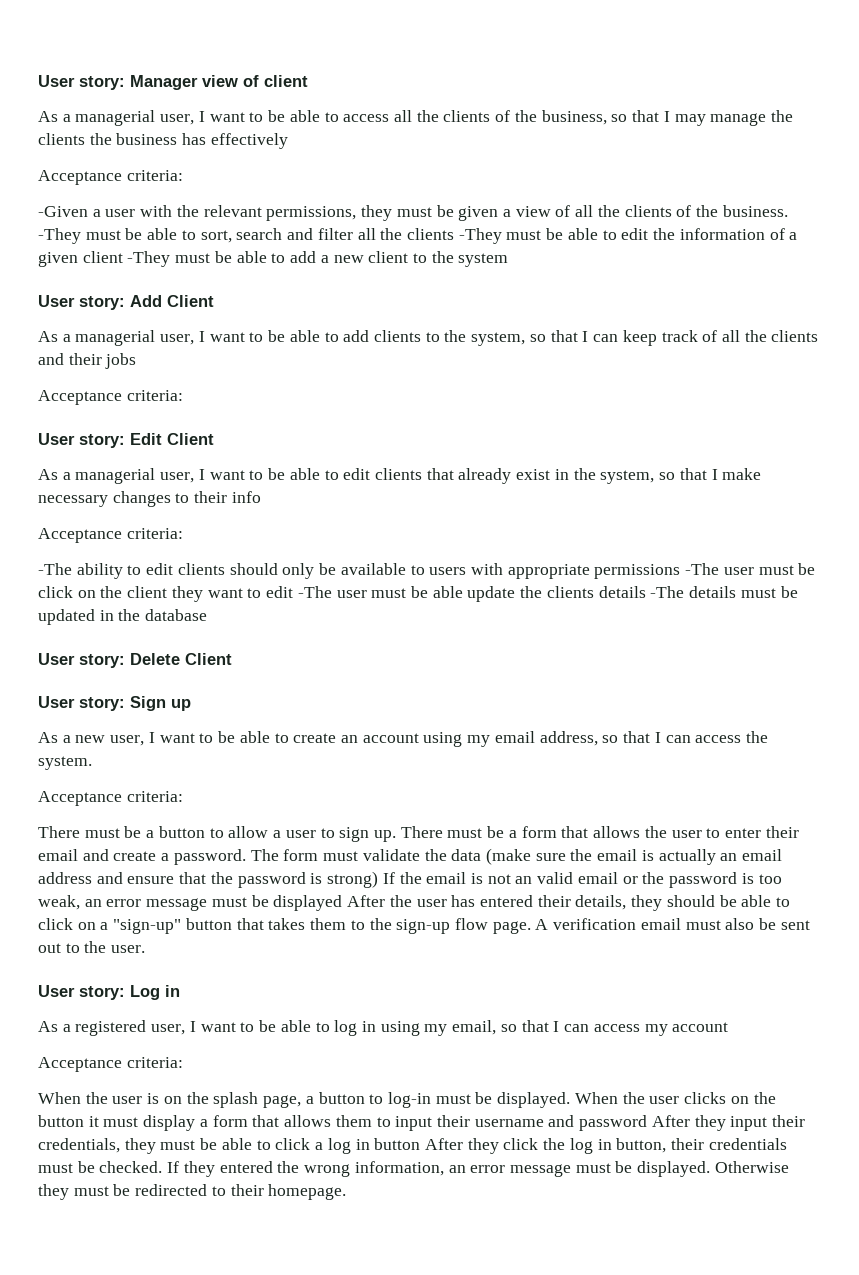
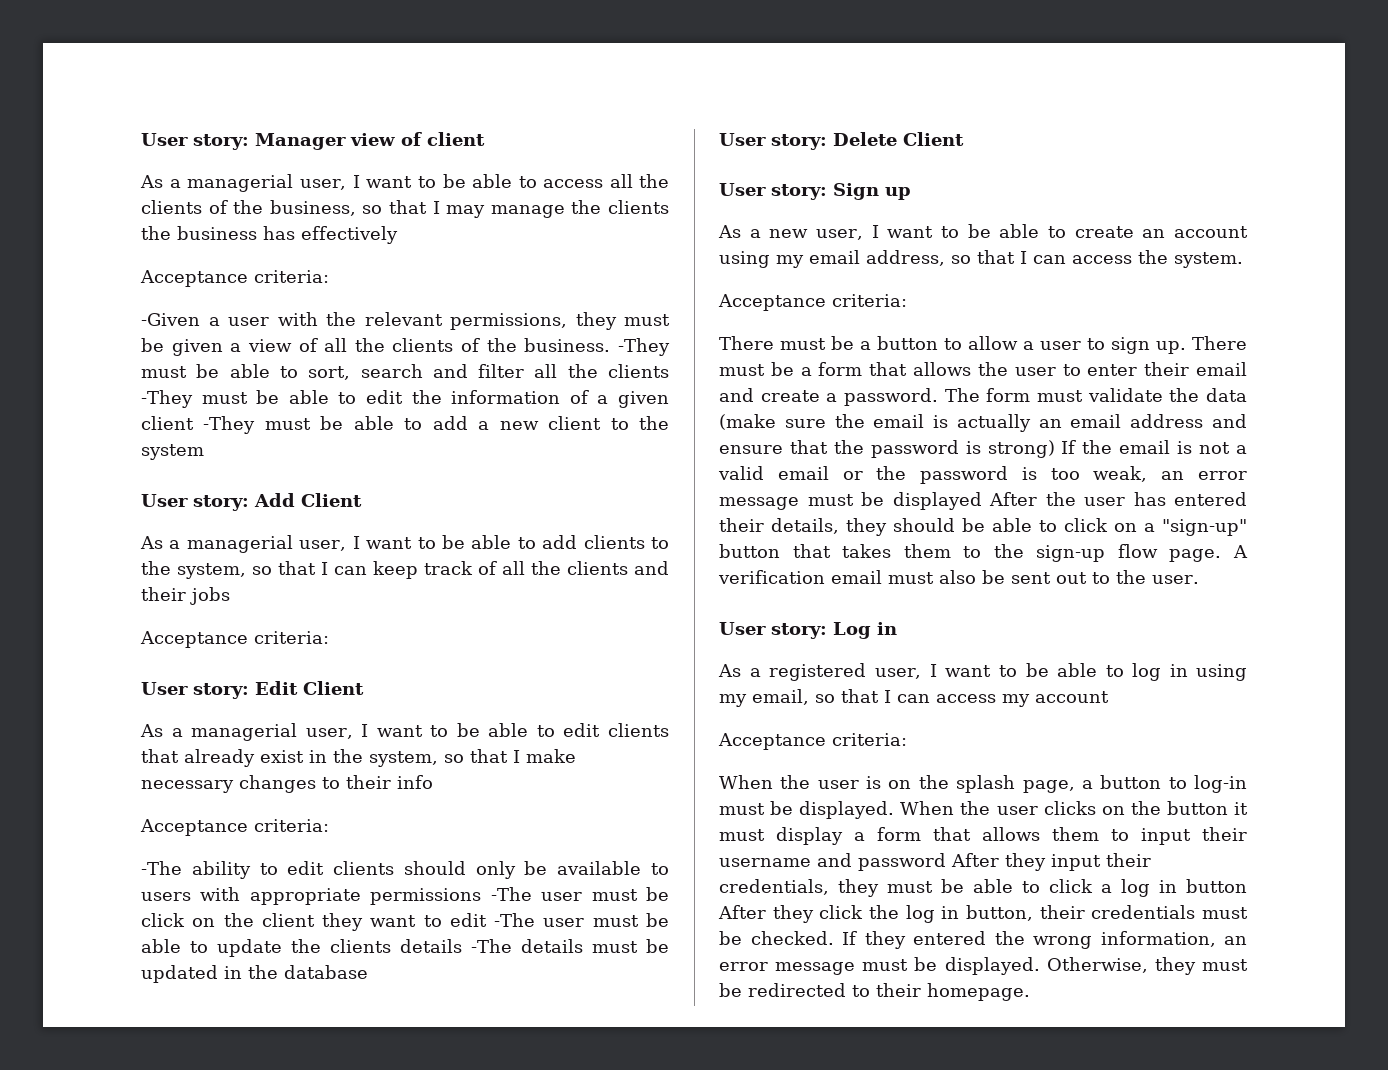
(463, 592) none -> [190,941,208,953] to
[515,876,533,884] an -> [1236,445,1247,454] a
[714,1161,789,1173] Otherwise -> [1046,957,1148,973] Otherwise,

